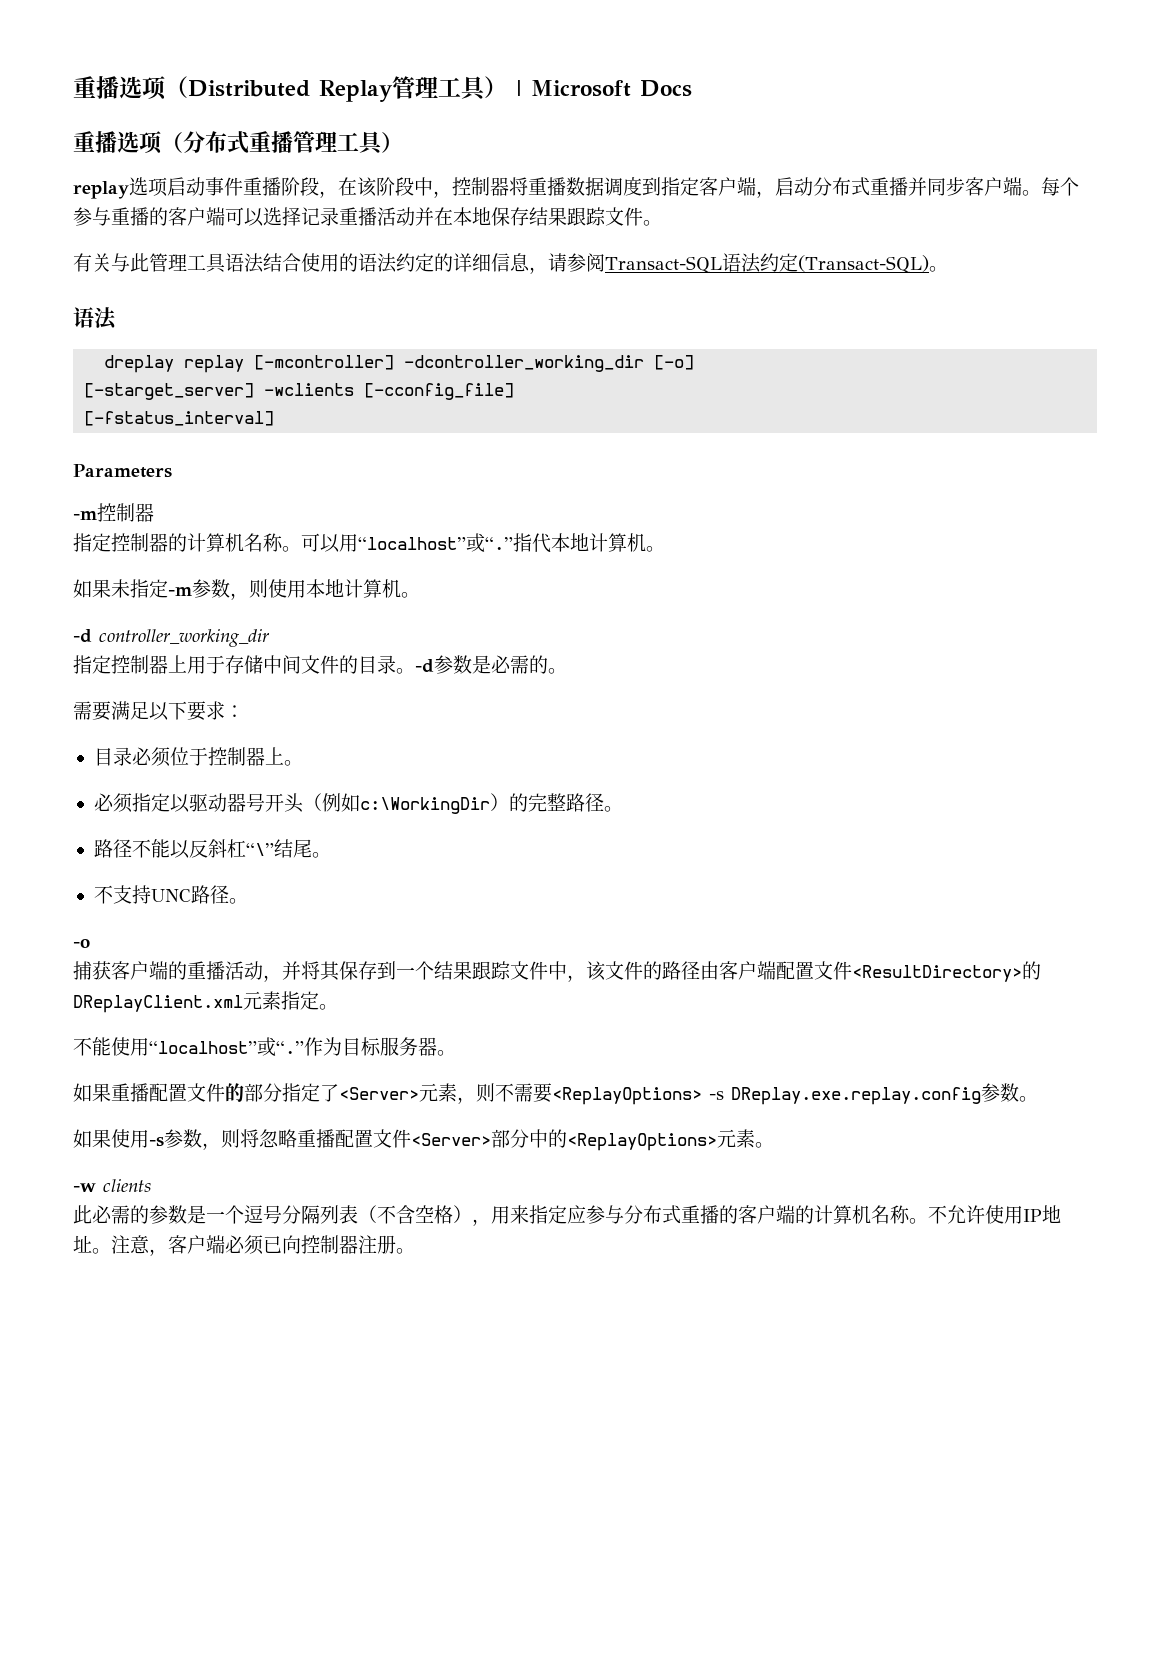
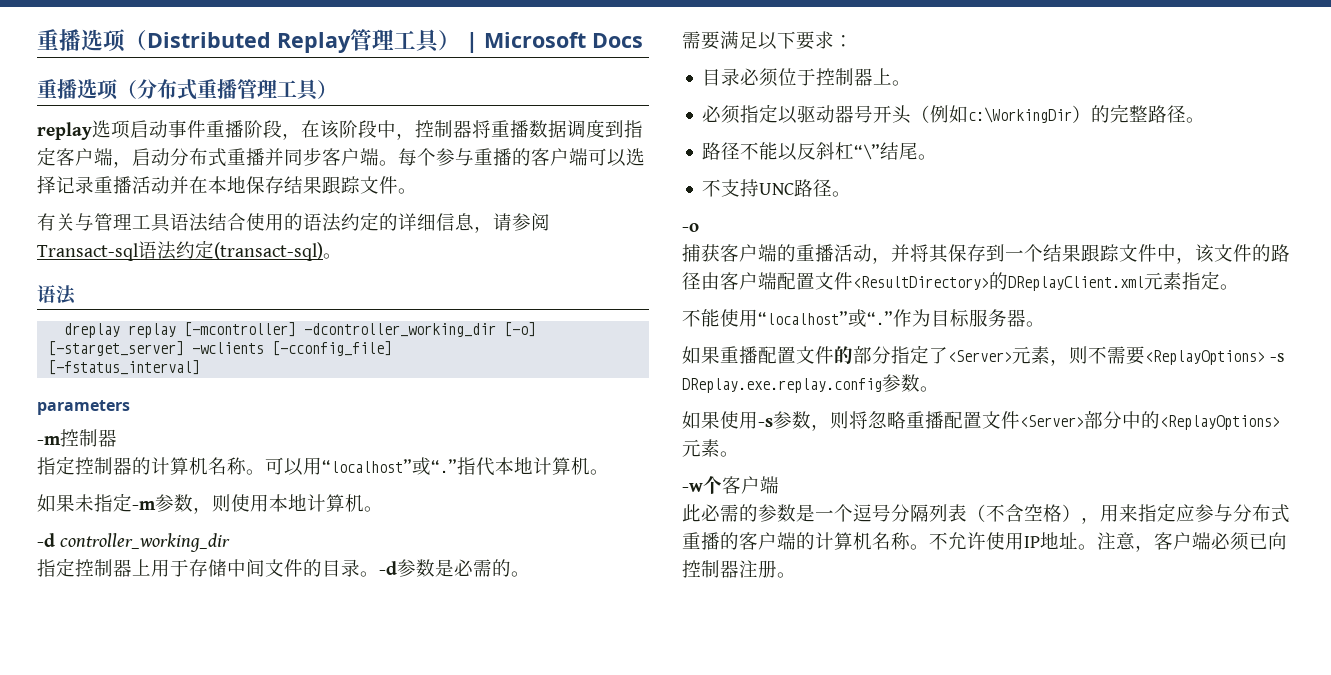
[130,253,149,272] 此 -> (94, 222) none
[605,253,929,274] Transact-SQL语法约定(Transact-SQL) -> [37,240,323,261] Transact-sql语法约定(transact-sql)
[73,464,172,478] Parameters -> [37,400,130,415] parameters
[103,1179,151,1192] clients -> [703,476,779,494] 个客户端

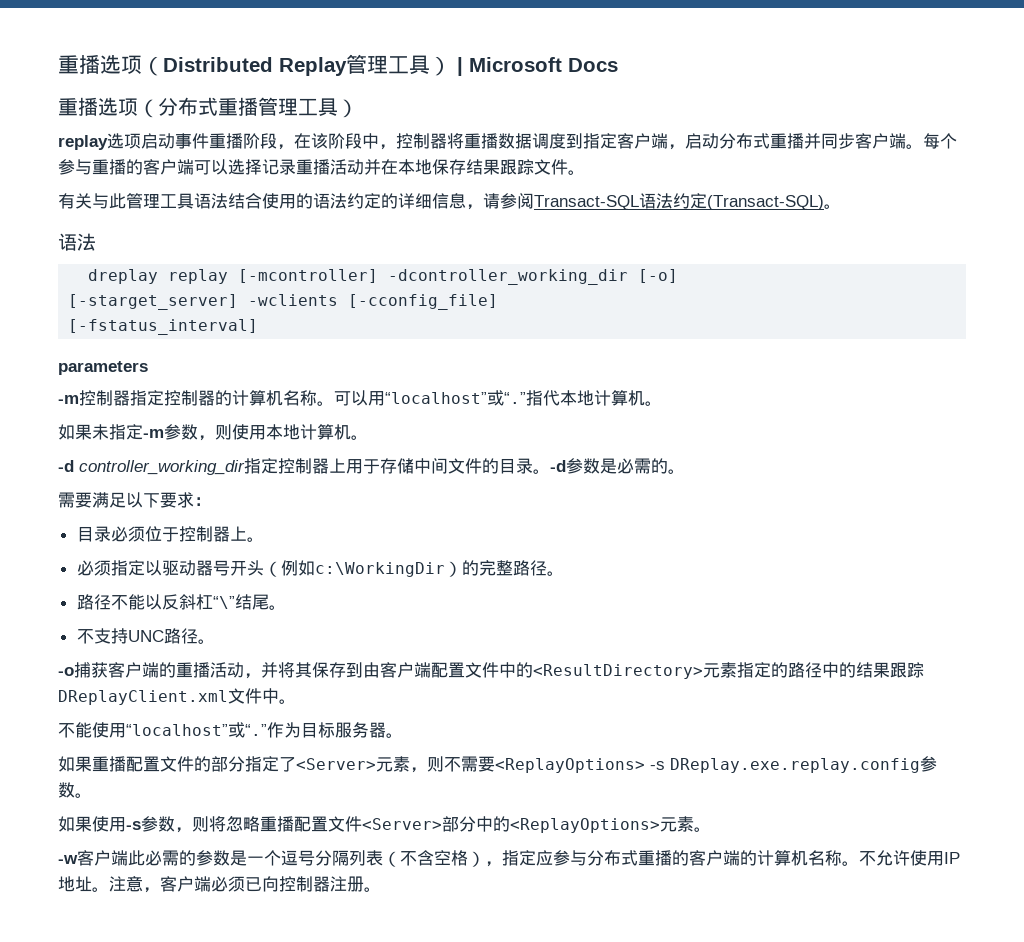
(94, 222) none -> [109,193,126,209] 此
[37,240,323,261] Transact-sql语法约定(transact-sql) -> [534,193,824,210] Transact-SQL语法约定(Transact-SQL)
(117, 438) // -> (130, 398) none
(230, 542) // -> (245, 467) none
(699, 227) // -> (74, 671) none
[1005,244,1290,264] [682,271,1220,291] 一个结果跟踪文件中，该文件的路径由客户端配置文件<ResultDirectory>的DReplayClient.xml元素指定 -> [363,662,924,679] [58,688,279,705] 由客户端配置文件中的<ResultDirectory>元素指定的路径中的结果跟踪DReplayClient.xml文件中
[703,476,779,494] 个客户端 // -> [77,850,128,866] 客户端
[1100,504,1138,522] 用来 -> (502, 864) none

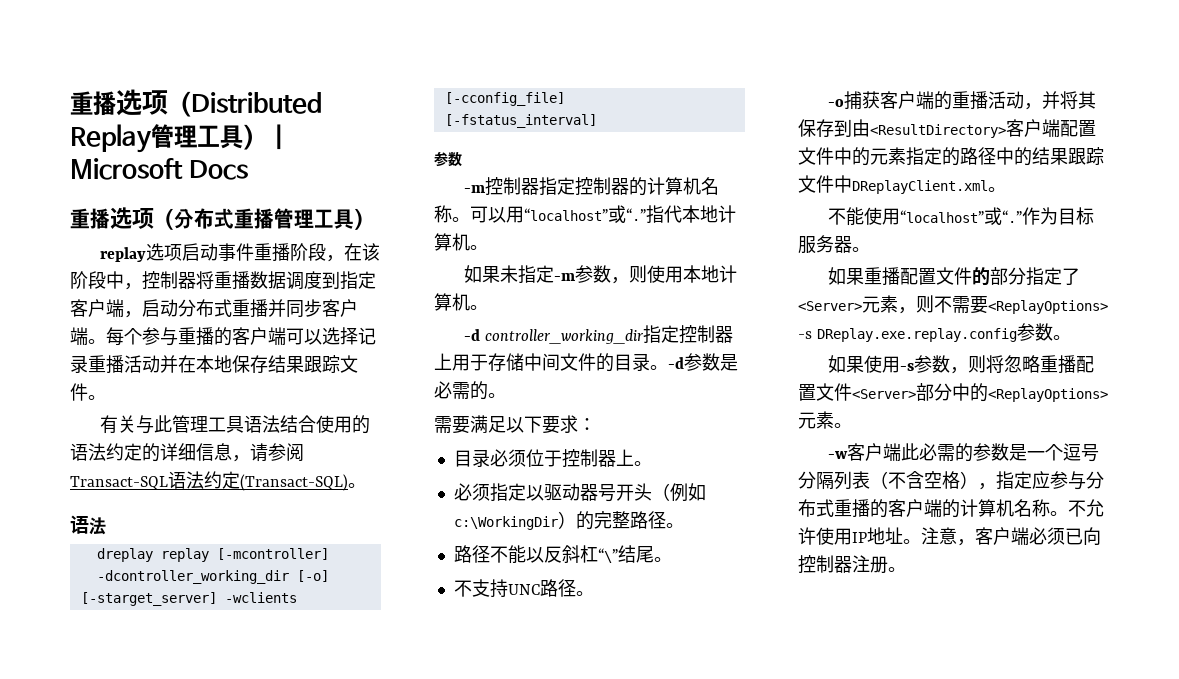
[58,361,148,375] parameters -> [434,151,462,167] 参数
(380, 670) none -> [870,124,1006,138] <ResultDirectory>
[533,664,703,679] <ResultDirectory> -> (870, 156) none
[58,688,279,705] DReplayClient.xml文件中 -> [798,175,988,194] 文件中DReplayClient.xml

